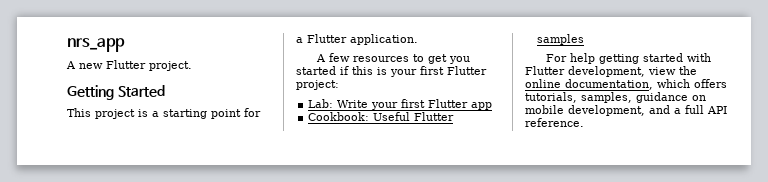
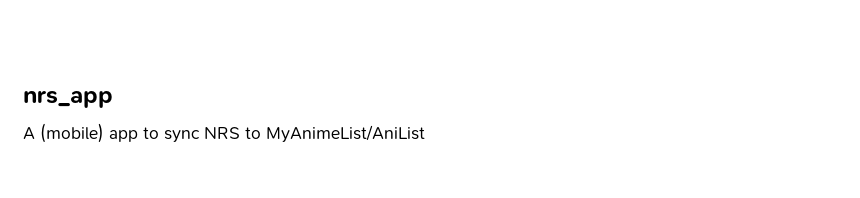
[79,60,192,71] [67,85,165,100] [67,108,261,119] [296,34,418,45] [316,53,471,64] [296,66,487,77] [296,80,339,90] [308,99,493,110] [308,112,455,121] [537,34,585,45] [546,53,712,64] [525,66,697,77] [525,79,727,90] [525,92,706,103] [525,105,727,116] [525,118,584,127] new Flutter project. // Getting Started // This project is a starting point for a Flutter application. // A few resources to get you started if this is your first Flutter project: // Lab: Write your first Flutter app // Cookbook: Useful Flutter samples // For help getting started with Flutter development, view the online documentation, which offers tutorials, samples, guidance on mobile development, and a full API reference. -> [40,123,425,143] (mobile) app to sync NRS to MyAnimeList/AniList

